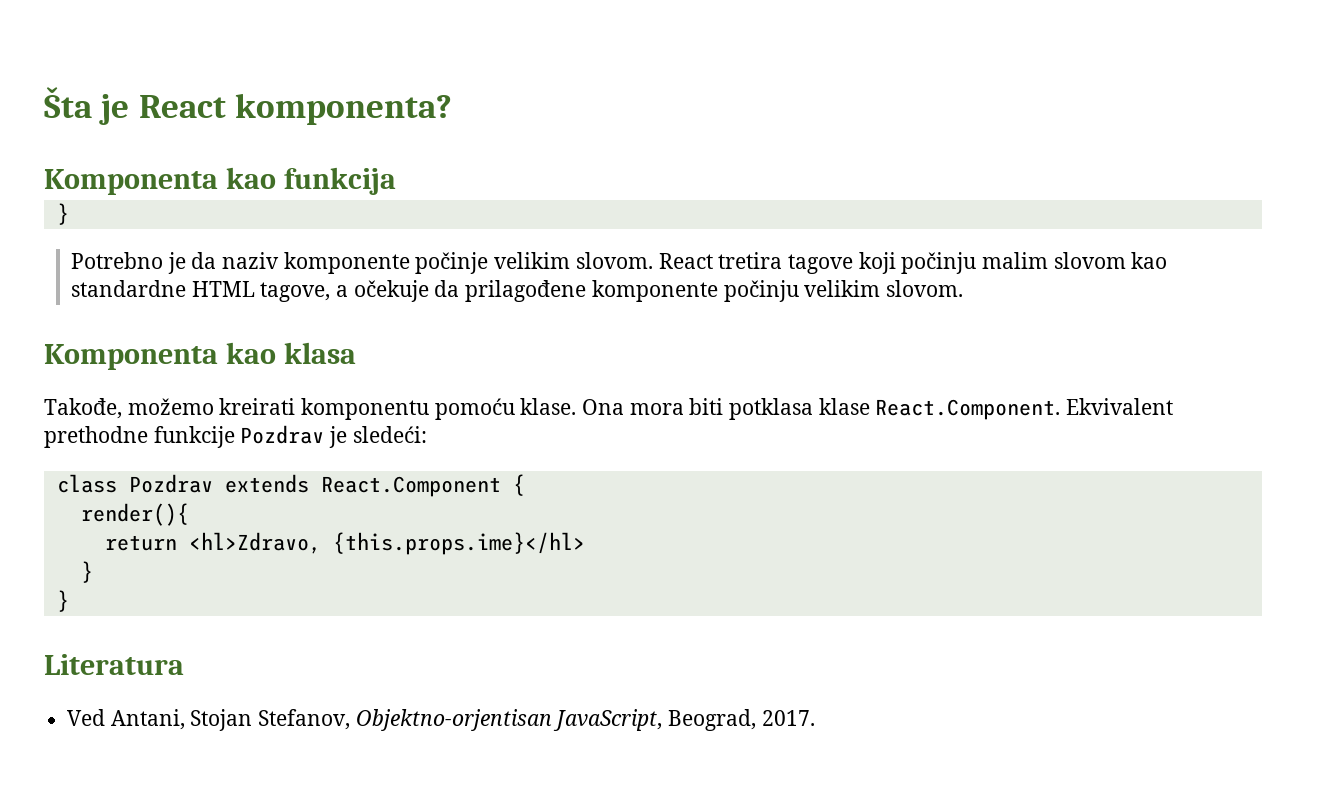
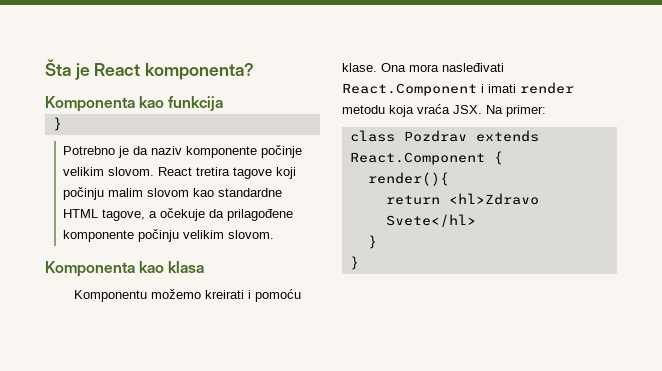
[44,398,122,419] Takođe, -> [74,290,148,302] Komponentu
[301,398,430,420] komponentu -> [248,290,252,299] i
[689,398,1174,420] [44,425,427,448] biti potklasa klase React.Component. Ekvivalent prethodne funkcije Pozdrav je sledeći: -> [442,63,504,72] [342,82,574,96] [342,104,546,117] nasleđivati React.Component i imati render metodu koja vraća JSX. Na primer:
[188,532,585,555] <hl>Zdravo, {this.props.ime}</hl> -> [448,193,539,205] [385,214,476,227] <hl>Zdravo Svete</hl>
[44,654,184,675] [67,709,815,731] // Literatura // Ved Antani, Stojan Stefanov, Objektno-orjentisan JavaScript, Beograd, 2017. -> (359, 263) none

